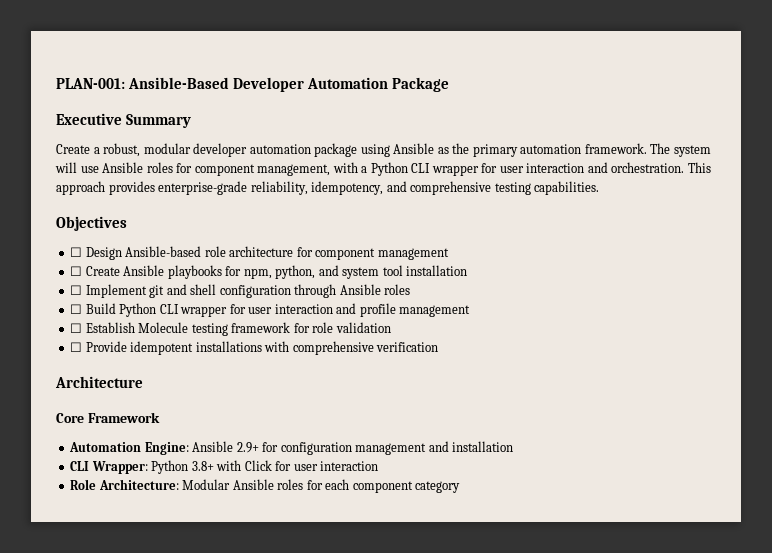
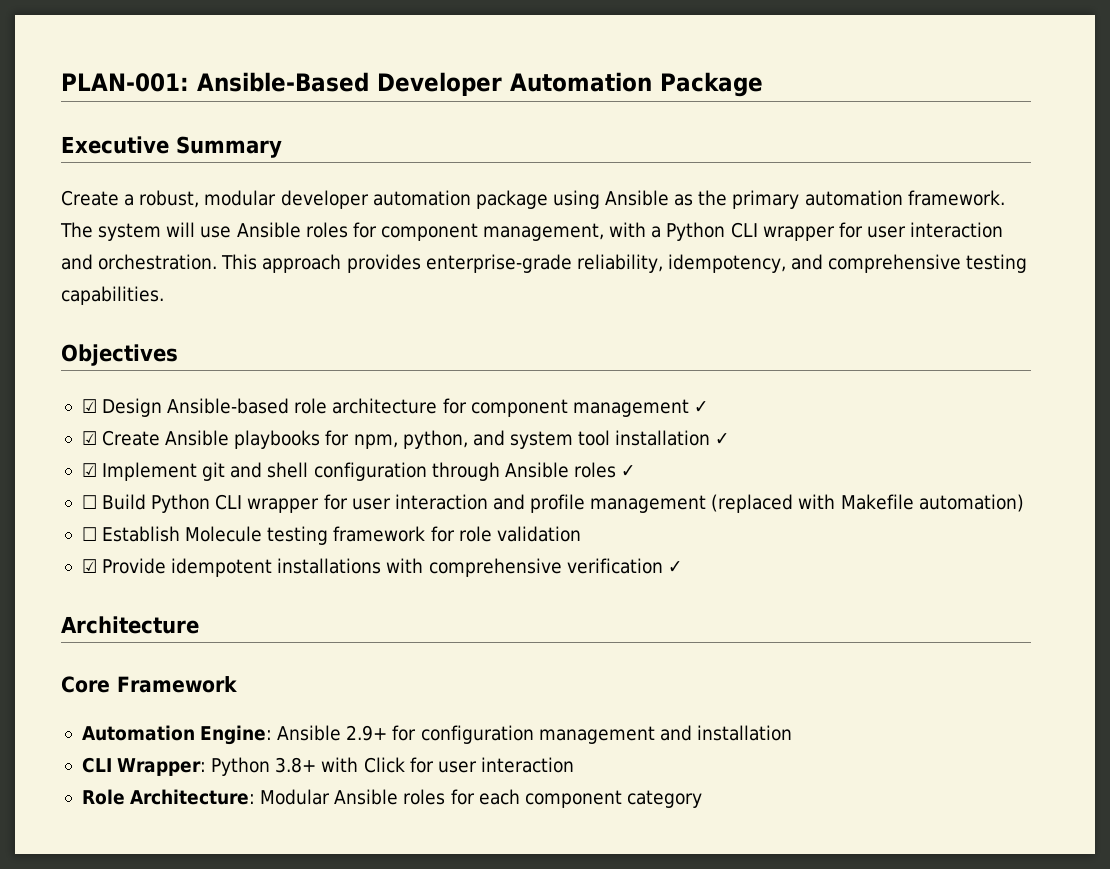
[70,247,83,257] ☐ -> [81,399,97,413] ☑
[70,266,83,276] // ☐ -> [693,401,708,413] [81,431,97,445] ✓ // ☑
[70,285,83,295] // ☐ -> [715,433,730,445] [81,463,97,477] ✓ // ☑
(411, 289) none -> [621,465,636,477] ✓
(471, 311) none -> [711,494,1024,513] (replaced with Makefile automation)
[70,342,83,352] ☐ -> [81,559,97,573] ☑
(439, 347) none -> [667,561,682,573] ✓

